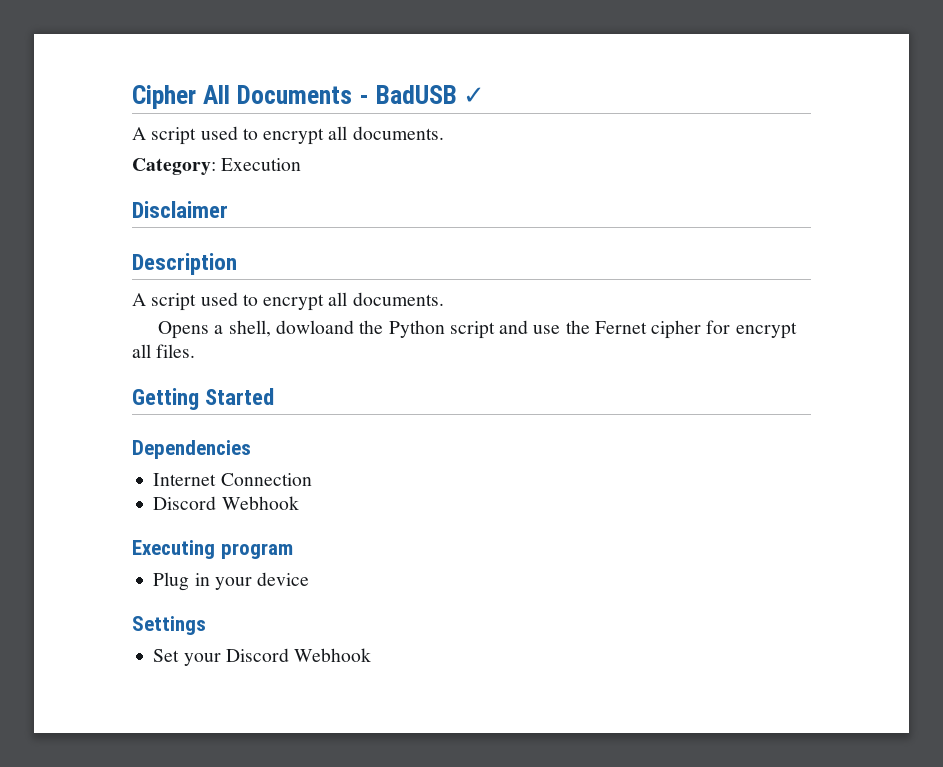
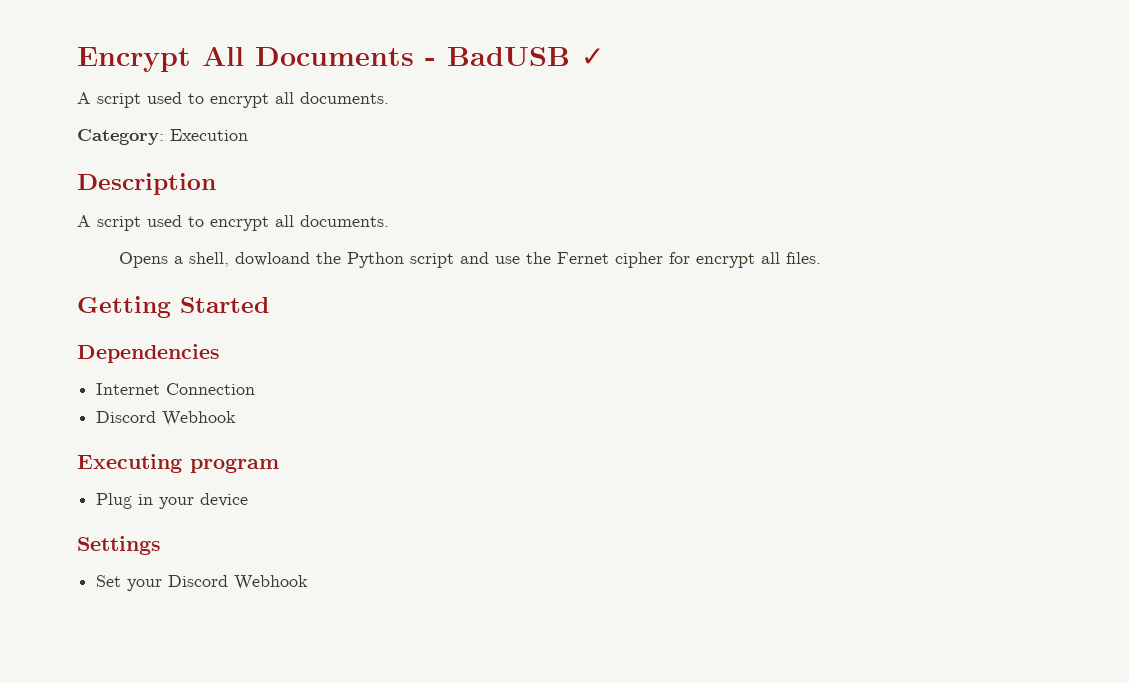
[132,85,196,109] Cipher -> [77,47,191,72] Encrypt
[132,201,228,218] // Disclaimer -> (248, 135) none

